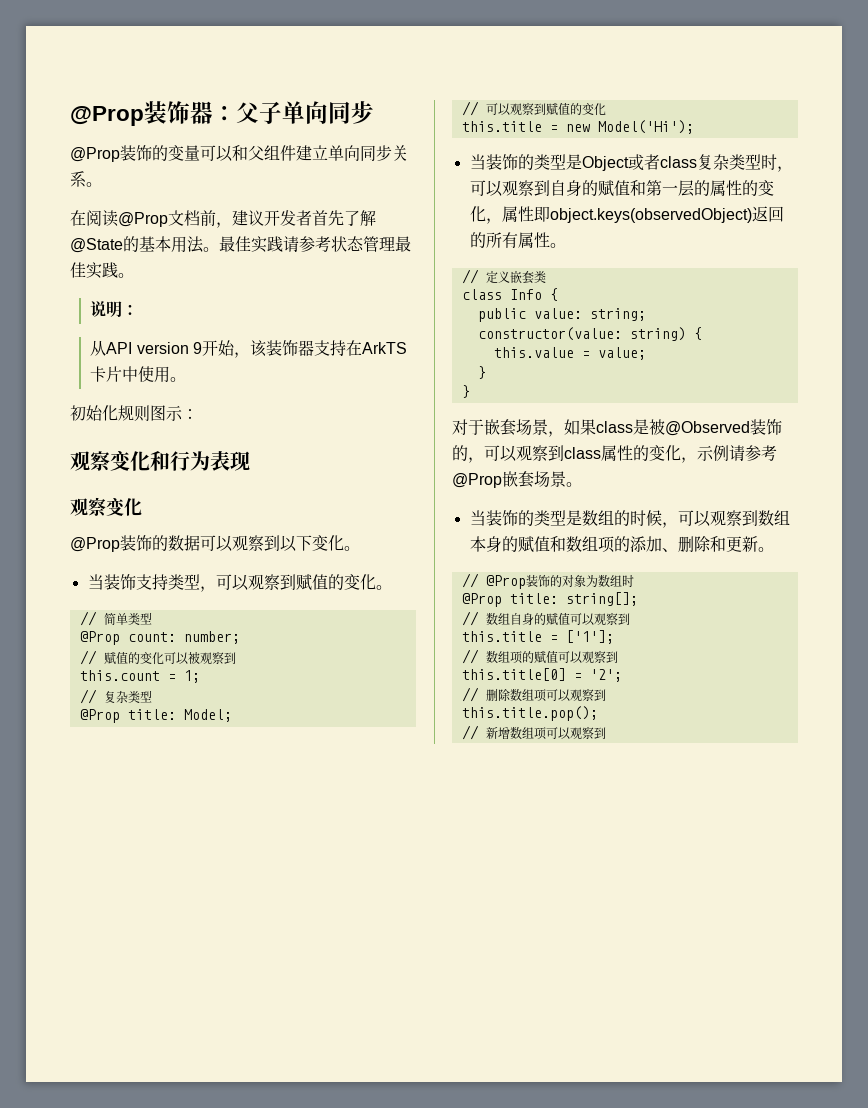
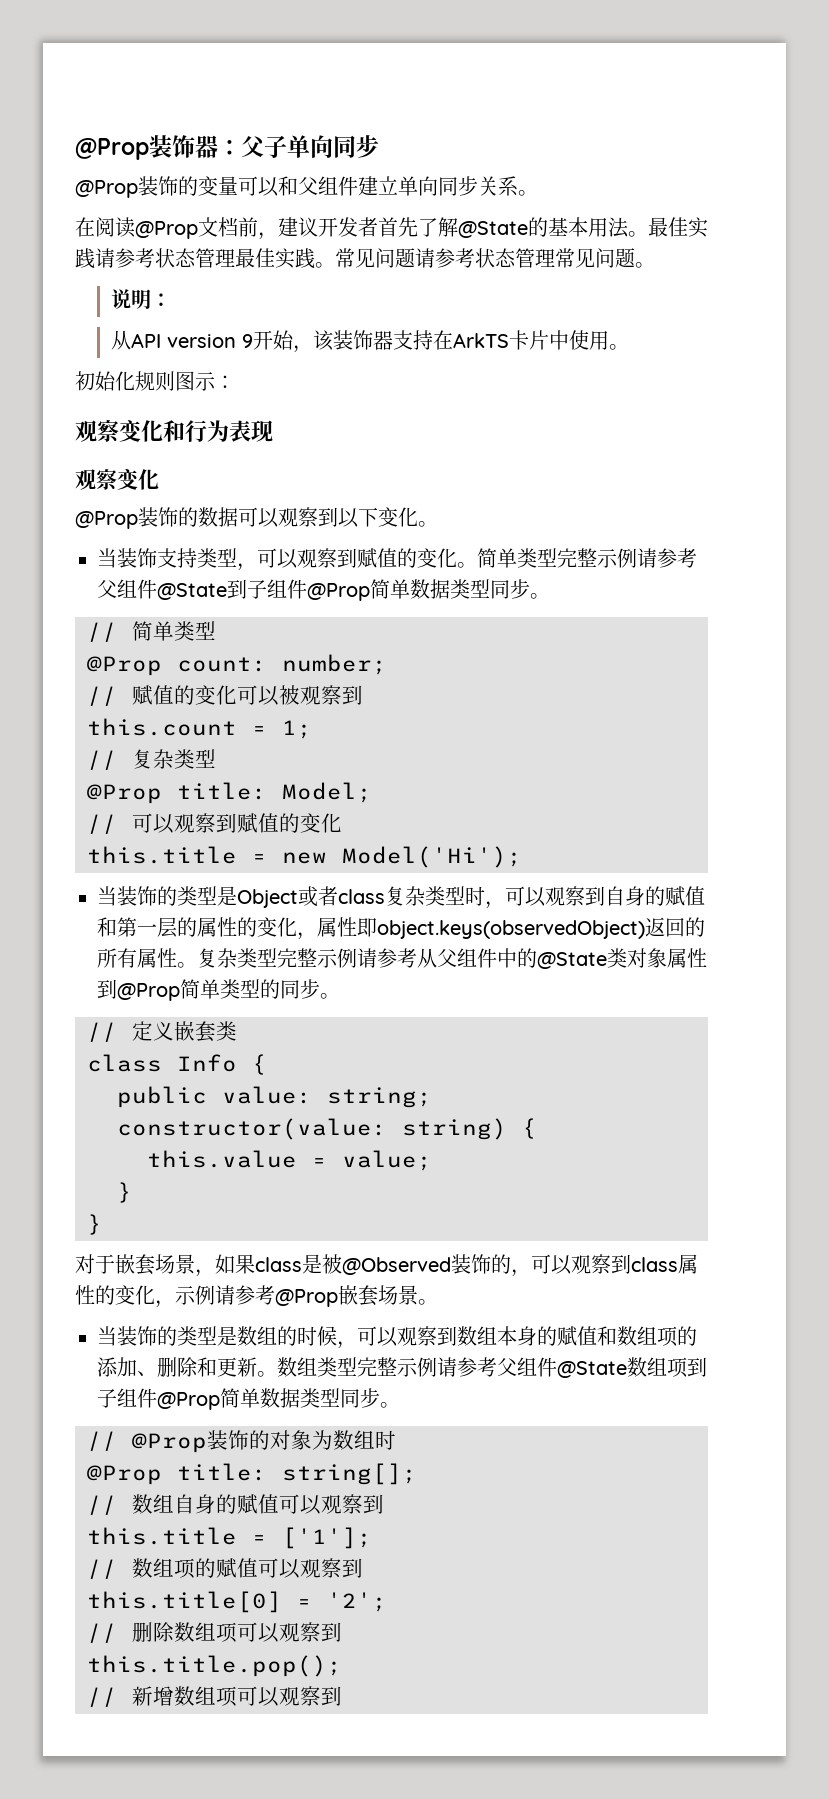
(134, 275) none -> [335,248,655,268] 常见问题请参考状态管理常见问题。
(392, 587) none -> [477,548,697,568] [97,579,550,601] 简单类型完整示例请参考父组件@State到子组件@Prop简单数据类型同步。
(566, 245) none -> [197,948,707,969] [97,979,340,1001] 复杂类型完整示例请参考从父组件中的@State类对象属性到@Prop简单类型的同步。
(774, 549) none -> [277,1357,707,1378] [97,1388,400,1410] 数组类型完整示例请参考父组件@State数组项到子组件@Prop简单数据类型同步。

